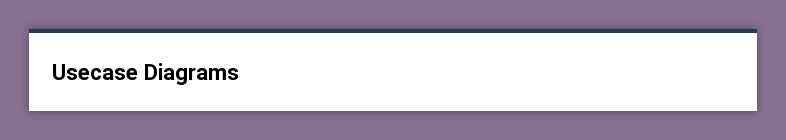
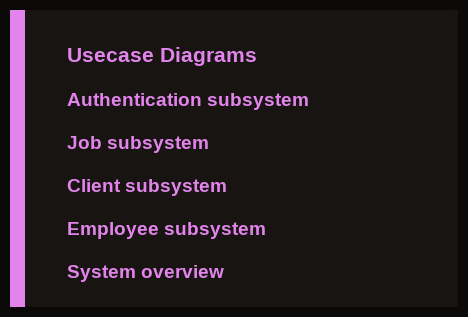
(239, 74) none -> [67,93,310,110] [67,136,210,153] [67,179,228,196] [67,222,267,239] [67,265,225,282] // Authentication subsystem // Job subsystem // Client subsystem // Employee subsystem // System overview

